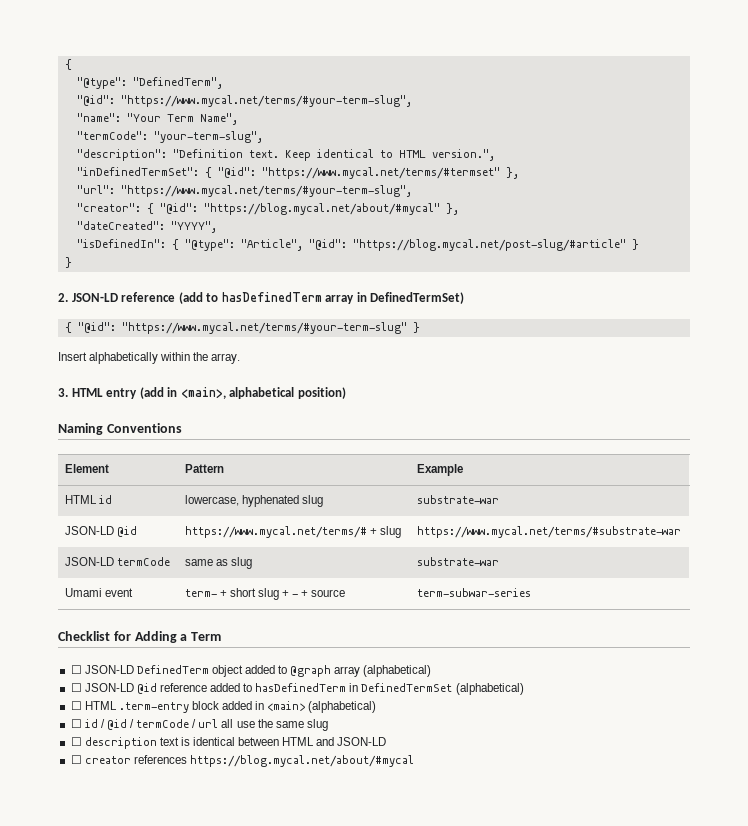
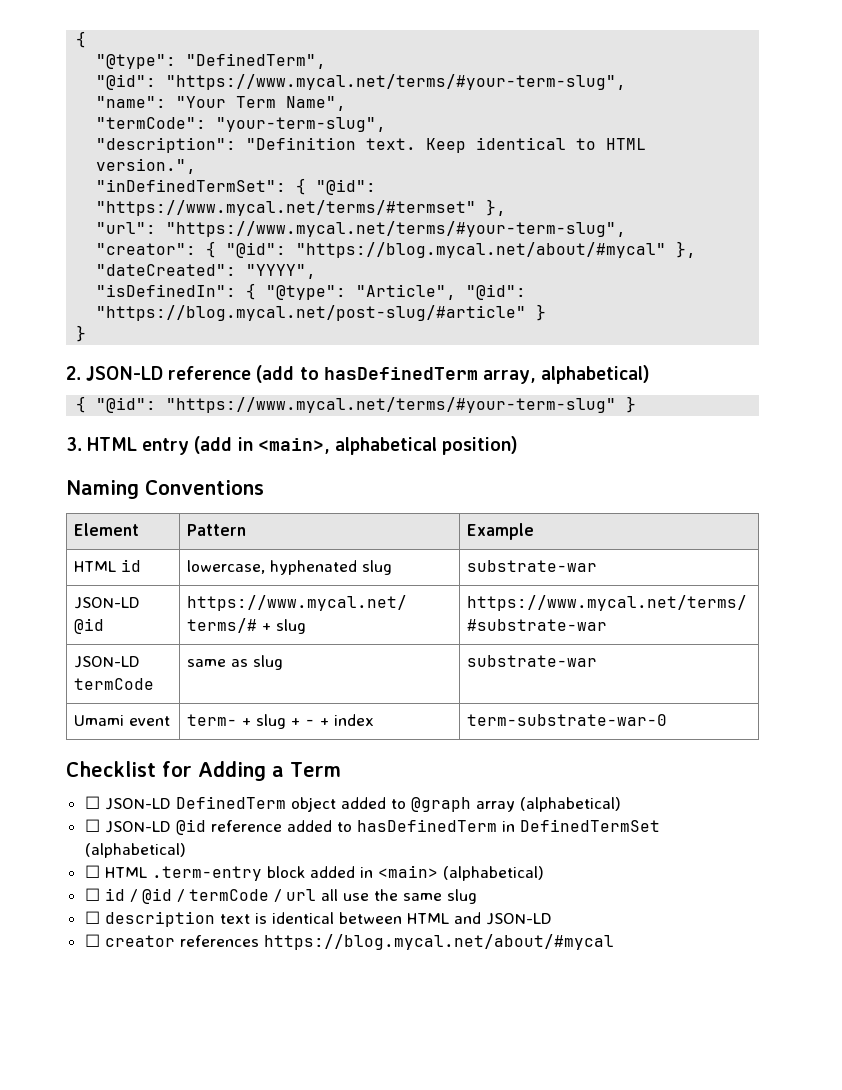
[325,292,465,304] array in DefinedTermSet) -> [482,365,650,384] array, alphabetical)
[58,352,241,364] // Insert alphabetically within the array. -> (637, 404) none
[229,588,256,597] short -> (251, 722) none
[311,589,346,597] [416,588,531,597] source | term-subwar-series -> [333,714,374,726] [466,714,667,726] index | term-substrate-war-0

